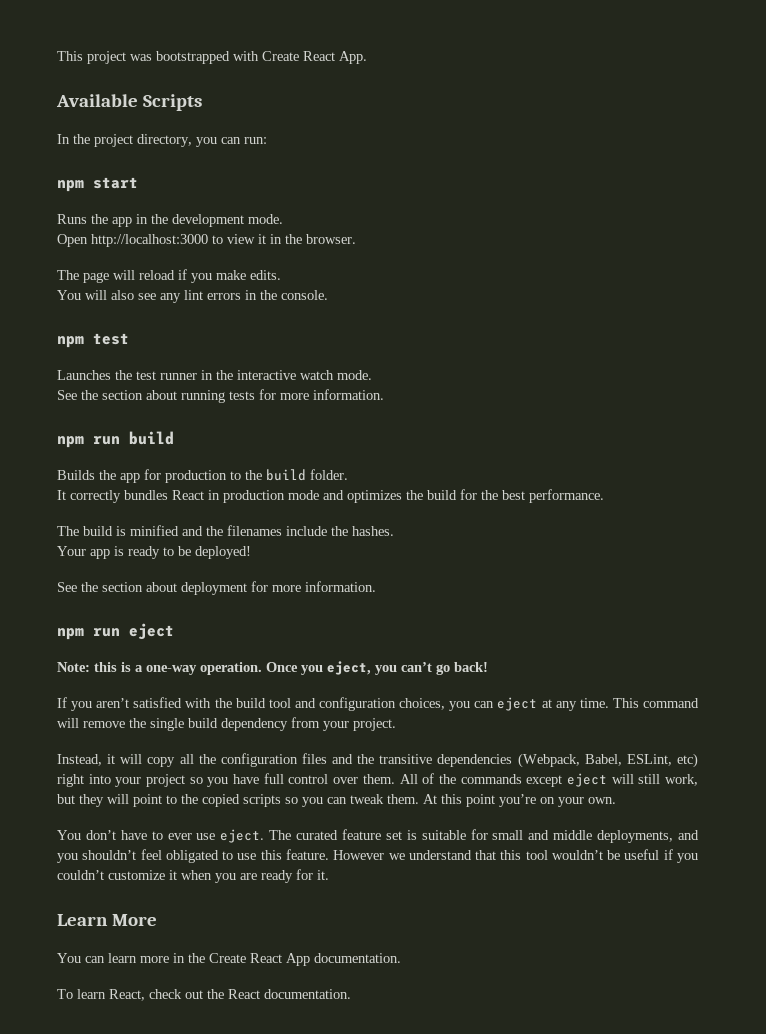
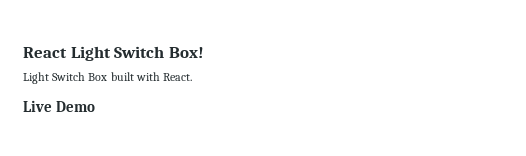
[57,51,367,64] [56,94,202,111] [57,134,267,147] [57,177,138,192] [57,214,283,227] [57,234,356,247] [57,269,281,283] [57,290,328,303] [57,333,129,348] [57,370,372,380] [57,389,384,403] [57,431,174,448] [57,469,348,483] [57,489,604,503] [57,525,394,536] [57,546,251,559] [57,581,376,595] [57,623,174,640] [57,661,488,675] [57,697,699,711] [57,717,396,731] [57,753,698,768] [57,773,698,787] [57,794,616,807] [57,829,700,843] [57,849,699,863] [57,869,329,883] [57,914,157,926] [57,953,401,966] [57,989,351,1001] This project was bootstrapped with Create React App. // Available Scripts // In the project directory, you can run: // npm start // Runs the app in the development mode. // Open http://localhost:3000 to view it in the browser. // The page will reload if you make edits. // You will also see any lint errors in the console. // npm test // Launches the test runner in the interactive watch mode. // See the section about running tests for more information. // npm run build // Builds the app for production to the build folder. // It correctly bundles React in production mode and optimizes the build for the best performance. // The build is minified and the filenames include the hashes. // Your app is ready to be deployed! // See the section about deployment for more information. // npm run eject // Note: this is a one-way operation. Once you eject, you can’t go back! // If you aren’t satisfied with the build tool and configuration choices, you can eject at any time. This command will remove the single build dependency from your project. // Instead, it will copy all the configuration files and the transitive dependencies (Webpack, Babel, ESLint, etc) right into your project so you have full control over them. All of the commands except eject will still work, but they will point to the copied scripts so you can tweak them. At this point you’re on your own. // You don’t have to ever use eject. The curated feature set is suitable for small and middle deployments, and you shouldn’t feel obligated to use this feature. However we understand that this tool wouldn’t be useful if you couldn’t customize it when you are ready for it. // Learn More // You can learn more in the Create React App documentation. // To learn React, check out the React documentation. -> [23,46,204,61] [23,72,193,84] [23,100,96,112] React Light Switch Box! // Light Switch Box built with React. // Live Demo

